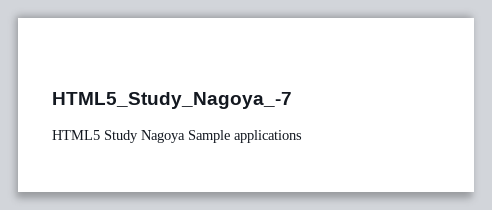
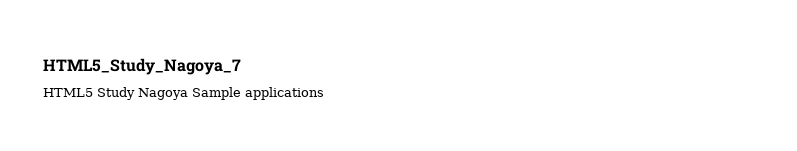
[52,92,292,109] HTML5_Study_Nagoya_-7 -> [43,58,241,75] HTML5_Study_Nagoya_7

